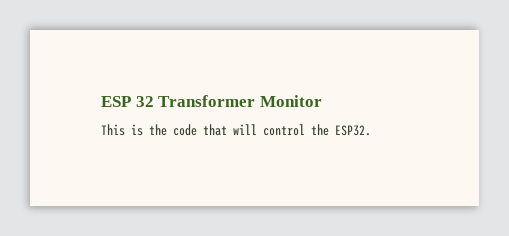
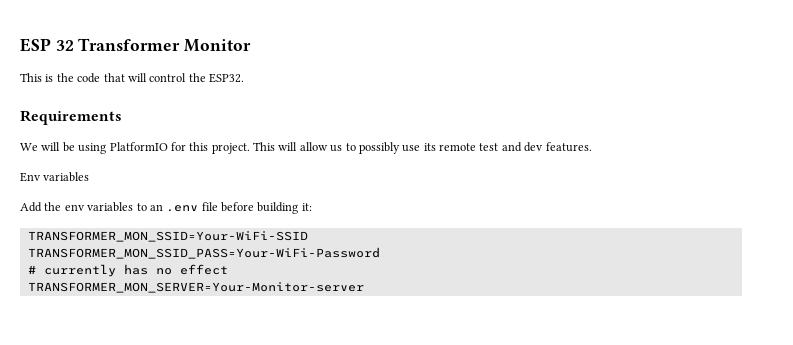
(371, 130) none -> [20,110,122,125] [20,142,592,154] [20,172,90,182] [20,202,312,214] [27,231,308,242] [27,247,380,259] [27,264,228,277] [27,282,364,293] // Requirements // We will be using PlatformIO for this project. This will allow us to possibly use its remote test and dev features. // Env variables // Add the env variables to an .env file before building it: // TRANSFORMER_MON_SSID=Your-WiFi-SSID // TRANSFORMER_MON_SSID_PASS=Your-WiFi-Password // # currently has no effect // TRANSFORMER_MON_SERVER=Your-Monitor-server

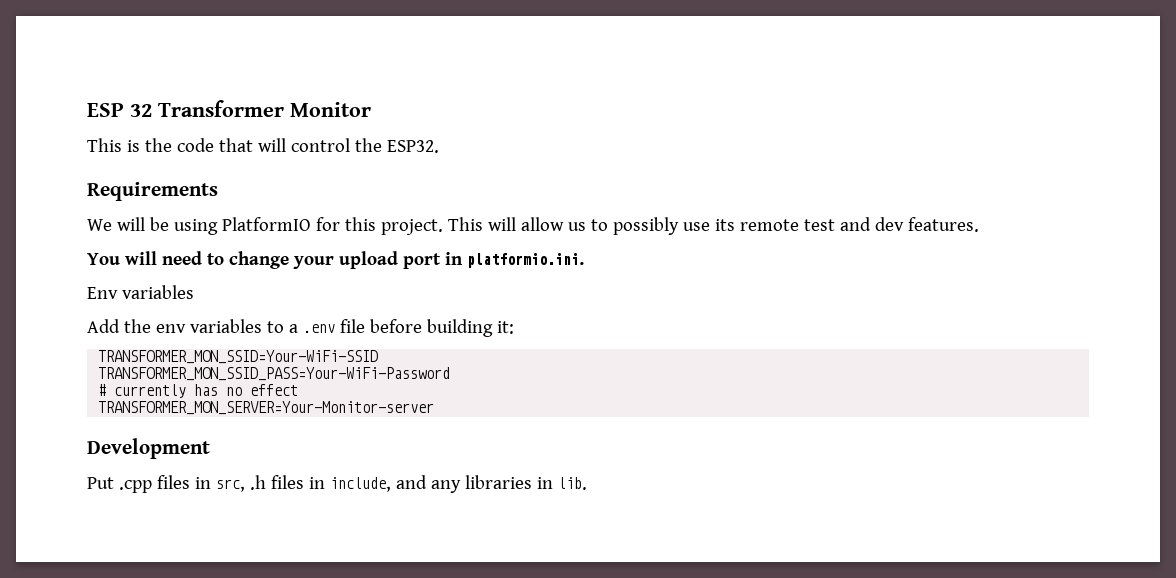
(592, 147) none -> [87,251,584,269] // You will need to change your upload port in platformio.ini.
[149,204,163,211] an -> [288,324,298,333] a
(364, 287) none -> [87,438,210,459] [87,475,587,493] // Development // Put .cpp files in src, .h files in include, and any libraries in lib.

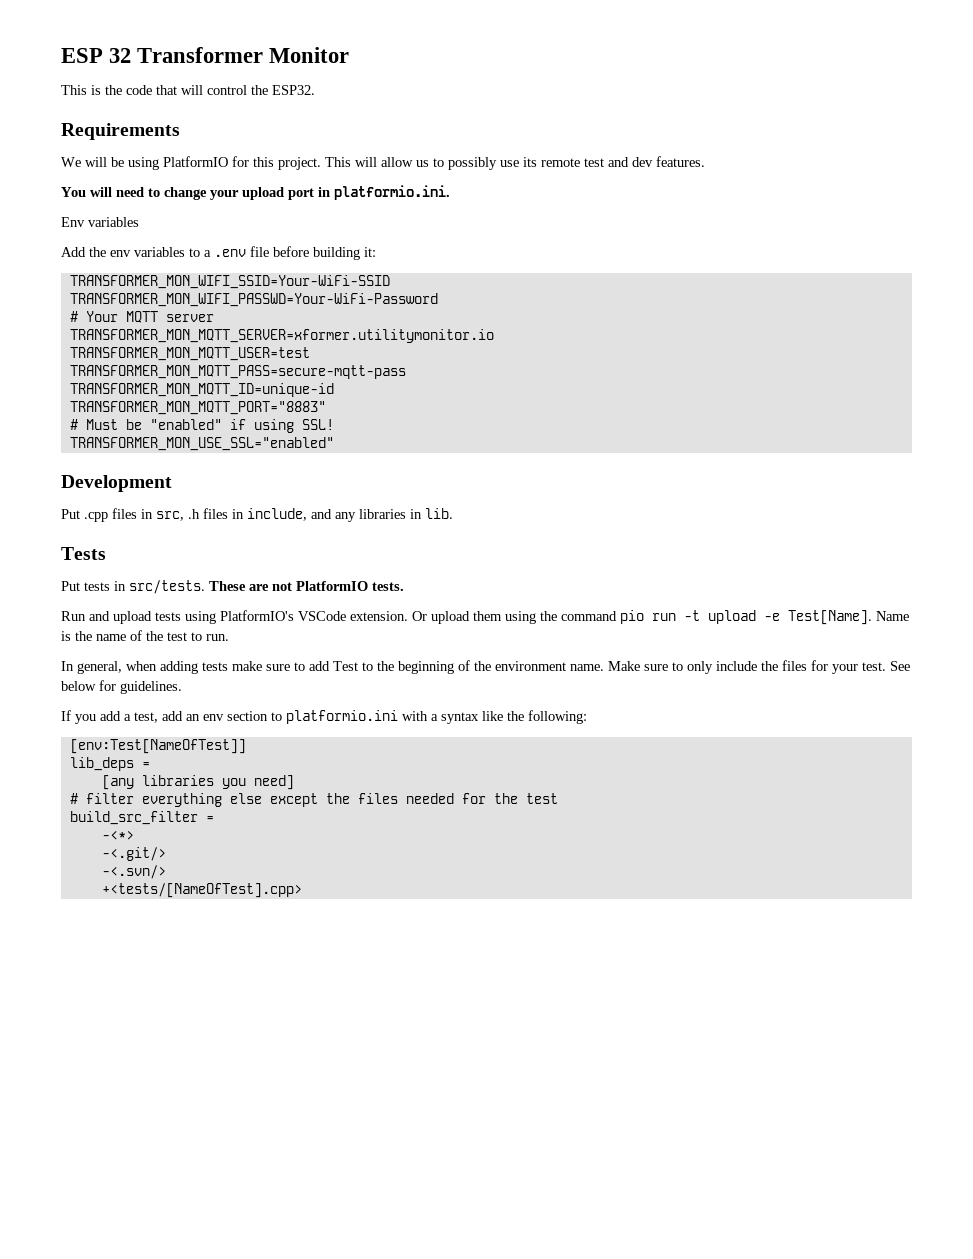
[98,350,379,364] [98,367,451,381] [98,384,299,398] [98,401,435,415] TRANSFORMER_MON_SSID=Your-WiFi-SSID // TRANSFORMER_MON_SSID_PASS=Your-WiFi-Password // # currently has no effect // TRANSFORMER_MON_SERVER=Your-Monitor-server -> [69,275,390,289] [69,293,438,307] [69,311,214,323] [69,329,494,343] [69,347,310,361] [69,365,406,379] [69,383,334,397] [69,401,326,415] [69,419,334,433] [69,437,334,451] TRANSFORMER_MON_WIFI_SSID=Your-WiFi-SSID // TRANSFORMER_MON_WIFI_PASSWD=Your-WiFi-Password // # Your MQTT server // TRANSFORMER_MON_MQTT_SERVER=xformer.utilitymonitor.io // TRANSFORMER_MON_MQTT_USER=test // TRANSFORMER_MON_MQTT_PASS=secure-mqtt-pass // TRANSFORMER_MON_MQTT_ID=unique-id // TRANSFORMER_MON_MQTT_PORT="8883" // # Must be "enabled" if using SSL! // TRANSFORMER_MON_USE_SSL="enabled"
(587, 483) none -> [61,547,106,560] [61,580,404,594] [61,610,909,625] [61,630,229,641] [61,660,910,674] [61,680,182,694] [61,710,587,724] [69,739,246,754] [69,757,150,771] [101,775,294,790] [69,793,558,807] [69,811,214,825] [101,831,134,840] [101,847,166,861] [101,865,166,879] [101,883,302,898] // Tests // Put tests in src/tests. These are not PlatformIO tests. // Run and upload tests using PlatformIO's VSCode extension. Or upload them using the command pio run -t upload -e Test[Name]. Name is the name of the test to run. // In general, when adding tests make sure to add Test to the beginning of the environment name. Make sure to only include the files for your test. See below for guidelines. // If you add a test, add an env section to platformio.ini with a syntax like the following: // [env:Test[NameOfTest]] // lib_deps = // [any libraries you need] // # filter everything else except the files needed for the test // build_src_filter = // -<*> // -<.git/> // -<.svn/> // +<tests/[NameOfTest].cpp>

